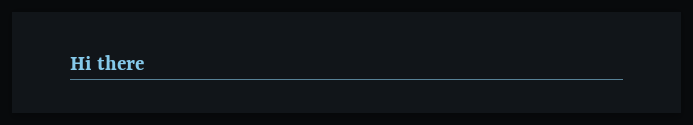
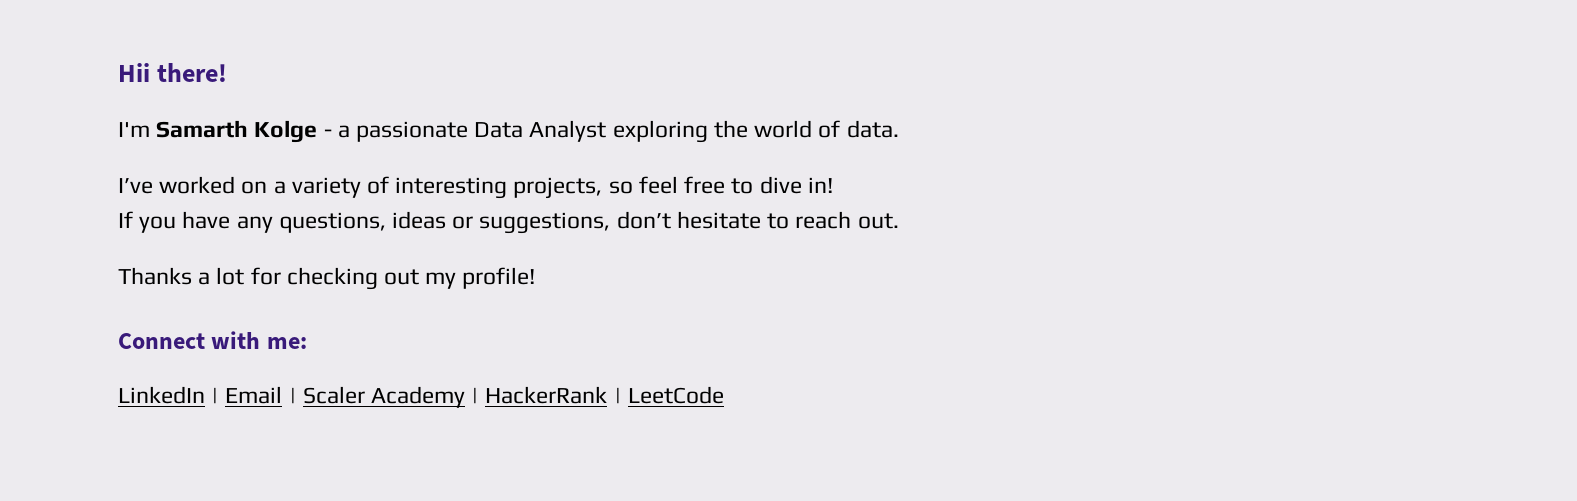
[70,55,144,70] Hi there -> [118,63,228,82] [118,120,899,143] [118,176,833,199] [118,211,899,234] [118,267,536,290] [118,331,307,349] [118,386,724,408] Hii there! // I'm Samarth Kolge - a passionate Data Analyst exploring the world of data. // I’ve worked on a variety of interesting projects, so feel free to dive in! // If you have any questions, ideas or suggestions, don’t hesitate to reach out. // Thanks a lot for checking out my profile! // Connect with me: // LinkedIn | Email | Scaler Academy | HackerRank | LeetCode

